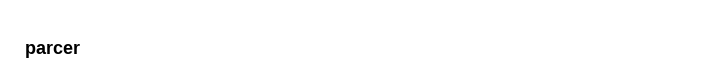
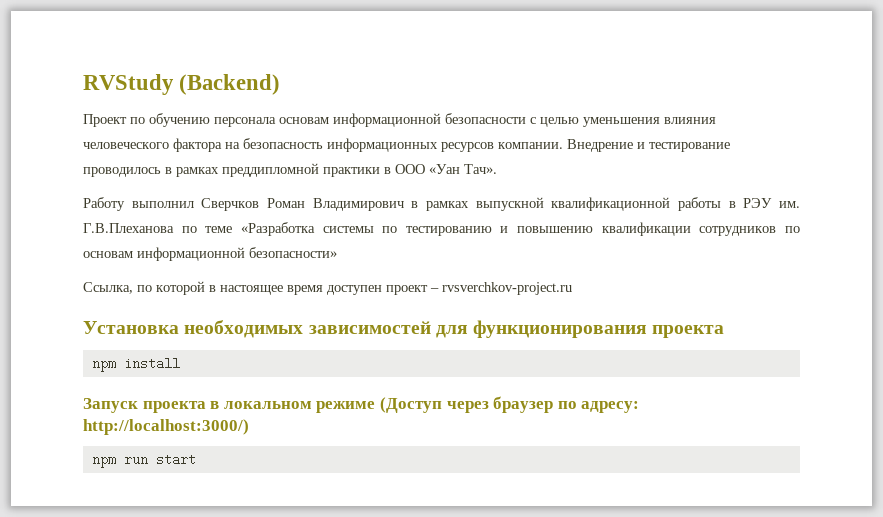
[25,43,80,58] parcer -> [83,74,281,95] [83,113,716,127] [83,138,730,152] [83,163,497,177] [83,197,800,211] [83,222,800,236] [83,247,337,261] [83,281,572,295] [83,320,725,338] [91,357,180,372] [83,396,640,413] [83,419,249,435] [91,453,196,468] RVStudy (Backend) // Проект по обучению персонала основам информационной безопасности с целью уменьшения влияния человеческого фактора на безопасность информационных ресурсов компании. Внедрение и тестирование проводилось в рамках преддипломной практики в ООО «Уан Тач». // Работу выполнил Сверчков Роман Владимирович в рамках выпускной квалификационной работы в РЭУ им. Г.В.Плеханова по теме «Разработка системы по тестированию и повышению квалификации сотрудников по основам информационной безопасности» // Ссылка, по которой в настоящее время доступен проект – rvsverchkov-project.ru // Установка необходимых зависимостей для функционирования проекта // npm install // Запуск проекта в локальном режиме (Доступ через браузер по адресу: http://localhost:3000/) // npm run start

